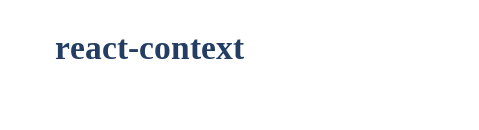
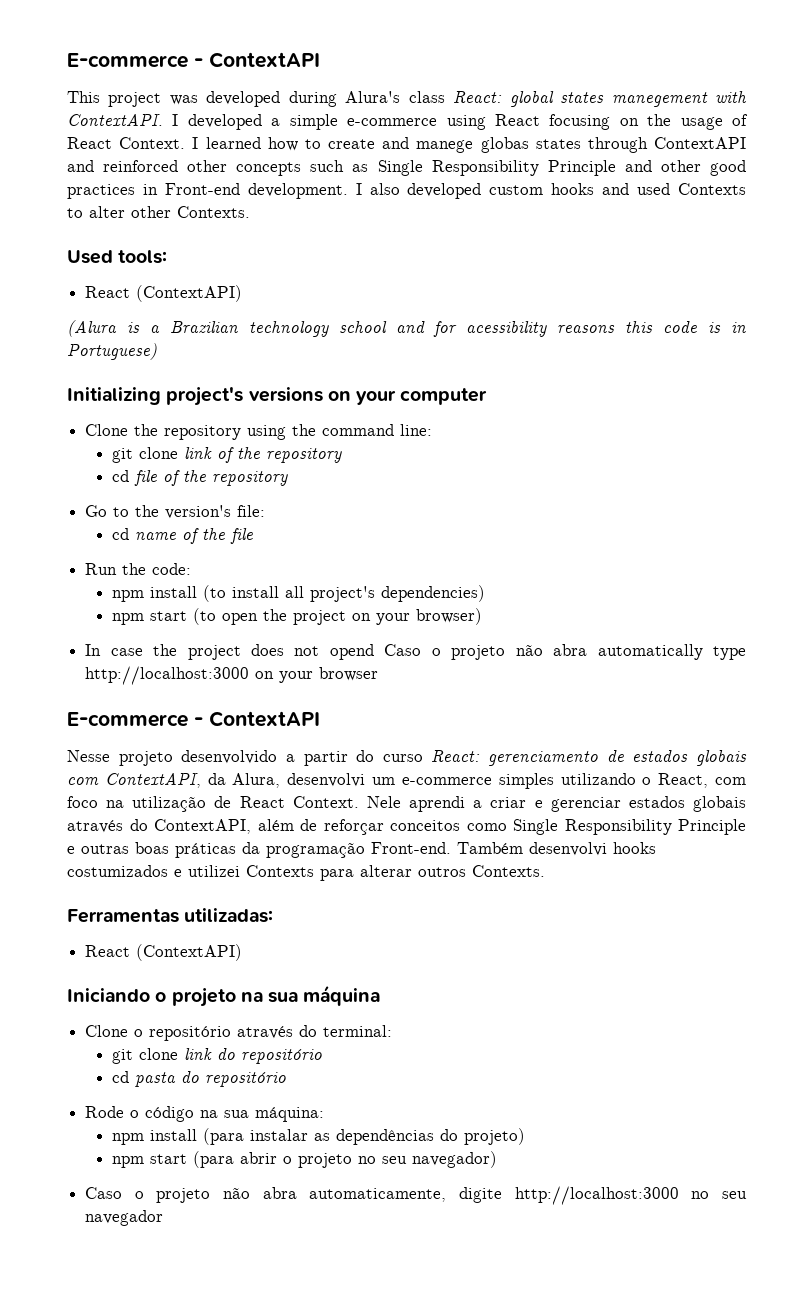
[55,39,245,59] react-context -> [67,52,320,68] [67,91,747,107] [67,114,748,130] [67,137,746,153] [67,160,746,176] [67,183,747,199] [67,206,250,218] [67,250,168,264] [85,285,243,302] [67,320,746,337] [67,343,157,360] [67,387,488,406] [85,424,433,440] [112,447,343,463] [112,470,289,486] [85,505,266,519] [112,528,254,544] [85,563,192,575] [112,585,486,602] [112,608,483,625] [85,644,746,660] [85,666,379,685] [67,711,320,727] [67,750,747,766] [67,773,747,789] [67,796,746,812] [67,819,746,835] [67,842,656,858] [67,865,545,881] [67,908,274,923] [85,944,243,961] [67,985,381,1007] [85,1025,393,1041] [112,1048,323,1064] [112,1071,287,1087] [85,1106,325,1122] [112,1128,526,1145] [112,1151,498,1168] [85,1186,747,1205] [85,1210,164,1226] E-commerce - ContextAPI // This project was developed during Alura's class React: global states manegement with ContextAPI. I developed a simple e-commerce using React focusing on the usage of React Context. I learned how to create and manege globas states through ContextAPI and reinforced other concepts such as Single Responsibility Principle and other good practices in Front-end development. I also developed custom hooks and used Contexts to alter other Contexts. // Used tools: // React (ContextAPI) // (Alura is a Brazilian technology school and for acessibility reasons this code is in Portuguese) // Initializing project's versions on your computer // Clone the repository using the command line: // git clone link of the repository // cd file of the repository // Go to the version's file: // cd name of the file // Run the code: // npm install (to install all project's dependencies) // npm start (to open the project on your browser) // In case the project does not opend Caso o projeto não abra automatically type http://localhost:3000 on your browser // E-commerce - ContextAPI // Nesse projeto desenvolvido a partir do curso React: gerenciamento de estados globais com ContextAPI, da Alura, desenvolvi um e-commerce simples utilizando o React, com foco na utilização de React Context. Nele aprendi a criar e gerenciar estados globais através do ContextAPI, além de reforçar conceitos como Single Responsibility Principle e outras boas práticas da programação Front-end. Também desenvolvi hooks costumizados e utilizei Contexts para alterar outros Contexts. // Ferramentas utilizadas: // React (ContextAPI) // Iniciando o projeto na sua máquina // Clone o repositório através do terminal: // git clone link do repositório // cd pasta do repositório // Rode o código na sua máquina: // npm install (para instalar as dependências do projeto) // npm start (para abrir o projeto no seu navegador) // Caso o projeto não abra automaticamente, digite http://localhost:3000 no seu navegador

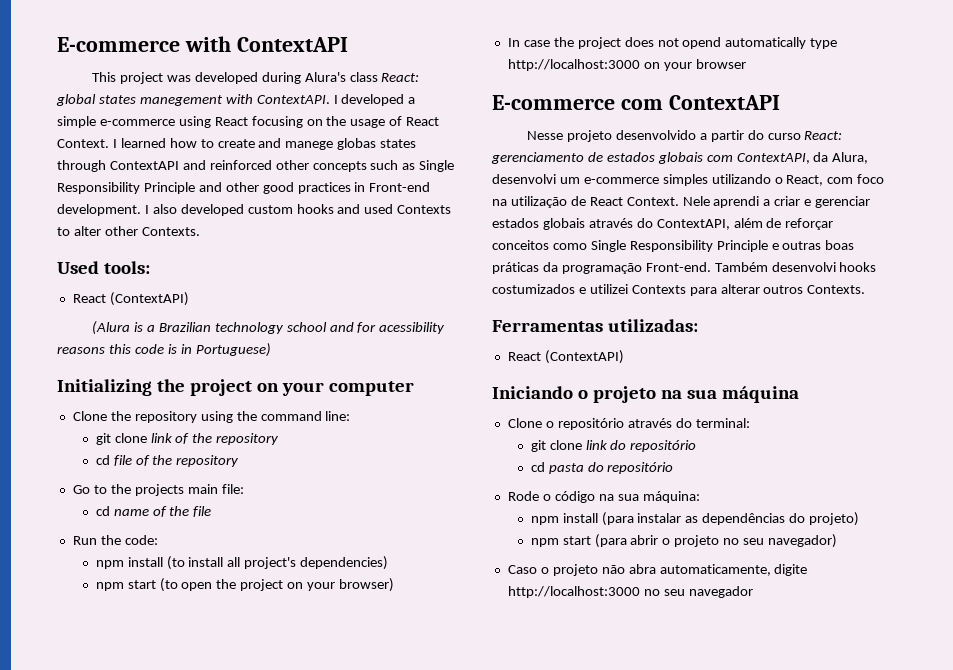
[67,53,203,68] E-commerce - -> [57,36,231,52] E-commerce with
[166,387,323,406] project's versions -> [156,379,252,396] the project
[165,505,232,519] version's -> [134,484,218,496] projects main
[384,644,588,660] Caso o projeto não abra -> (722, 43) none
[194,717,203,726] - -> [620,99,663,110] com

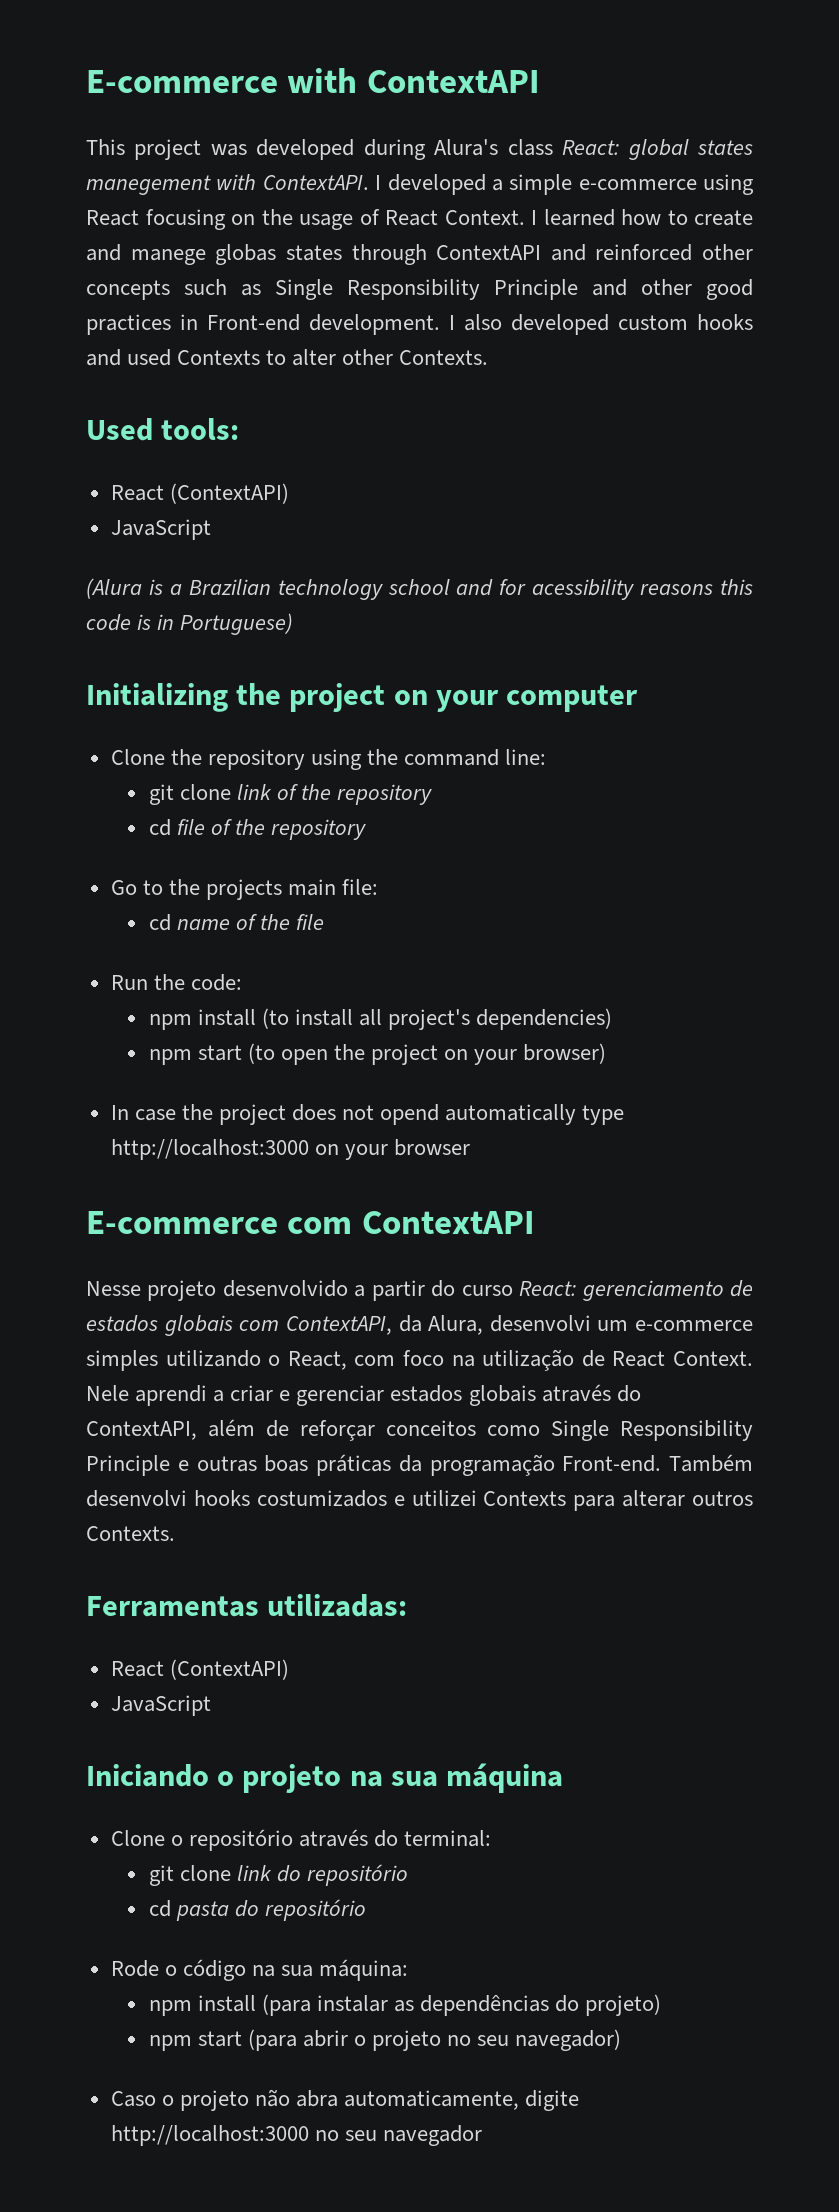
(189, 299) none -> [110,519,211,540] // JavaScript
(624, 357) none -> [110,1695,211,1716] // JavaScript

